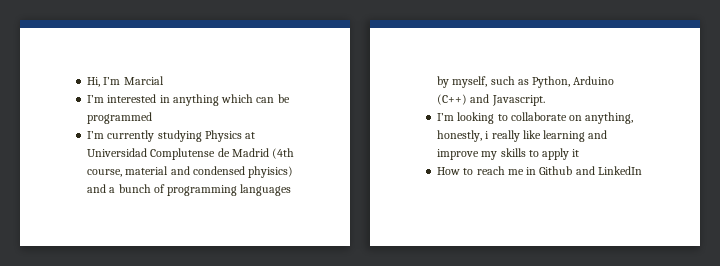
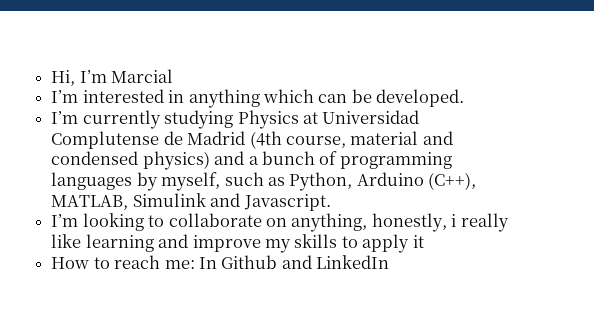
[87,112,153,124] programmed -> [376,89,465,107] developed.
[248,166,294,178] phyisics) -> [142,151,210,170] physics)
[437,94,468,105] (C++) -> [428,172,477,190] [51,193,206,210] (C++), MATLAB, Simulink
[507,167,537,175] me in -> [164,257,217,269] me: In

